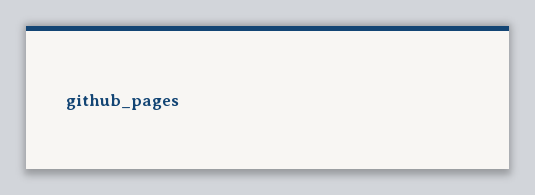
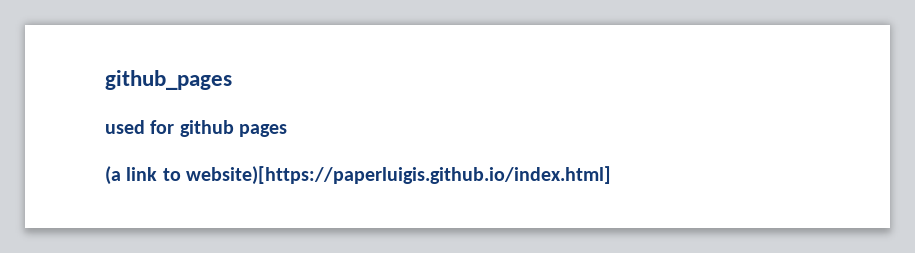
(179, 102) none -> [105,120,288,137] [105,166,612,185] // used for github pages // (a link to website)[https://paperluigis.github.io/index.html]

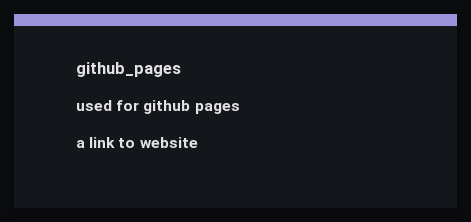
[105,166,121,185] (a -> [76,140,85,148] a
[186,166,612,185] website)[https://paperluigis.github.io/index.html] -> [139,137,198,148] website

